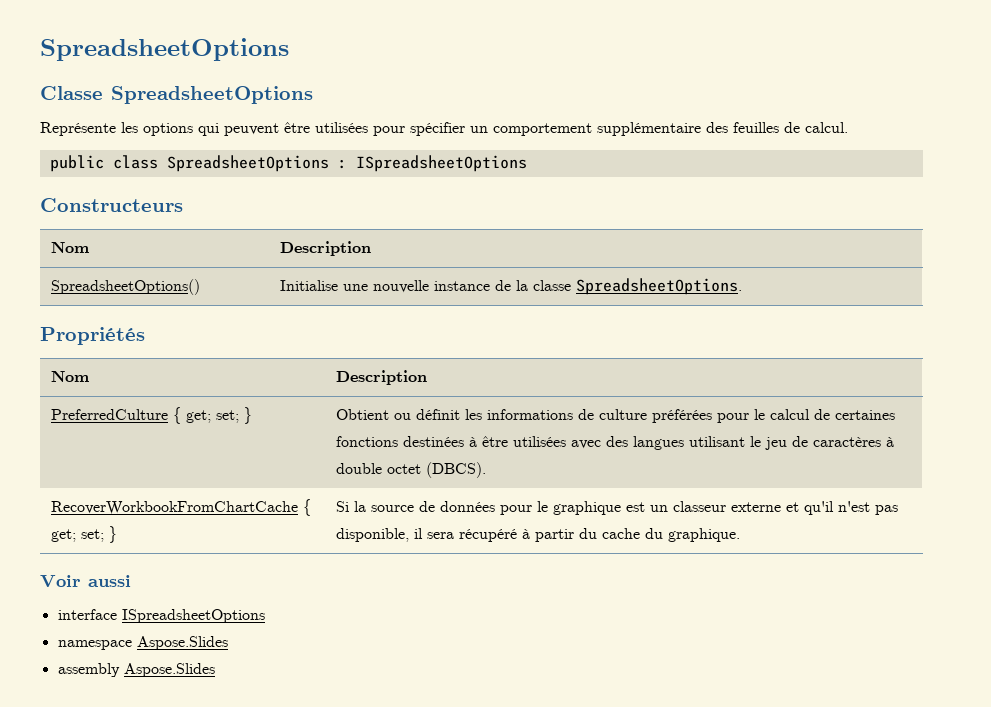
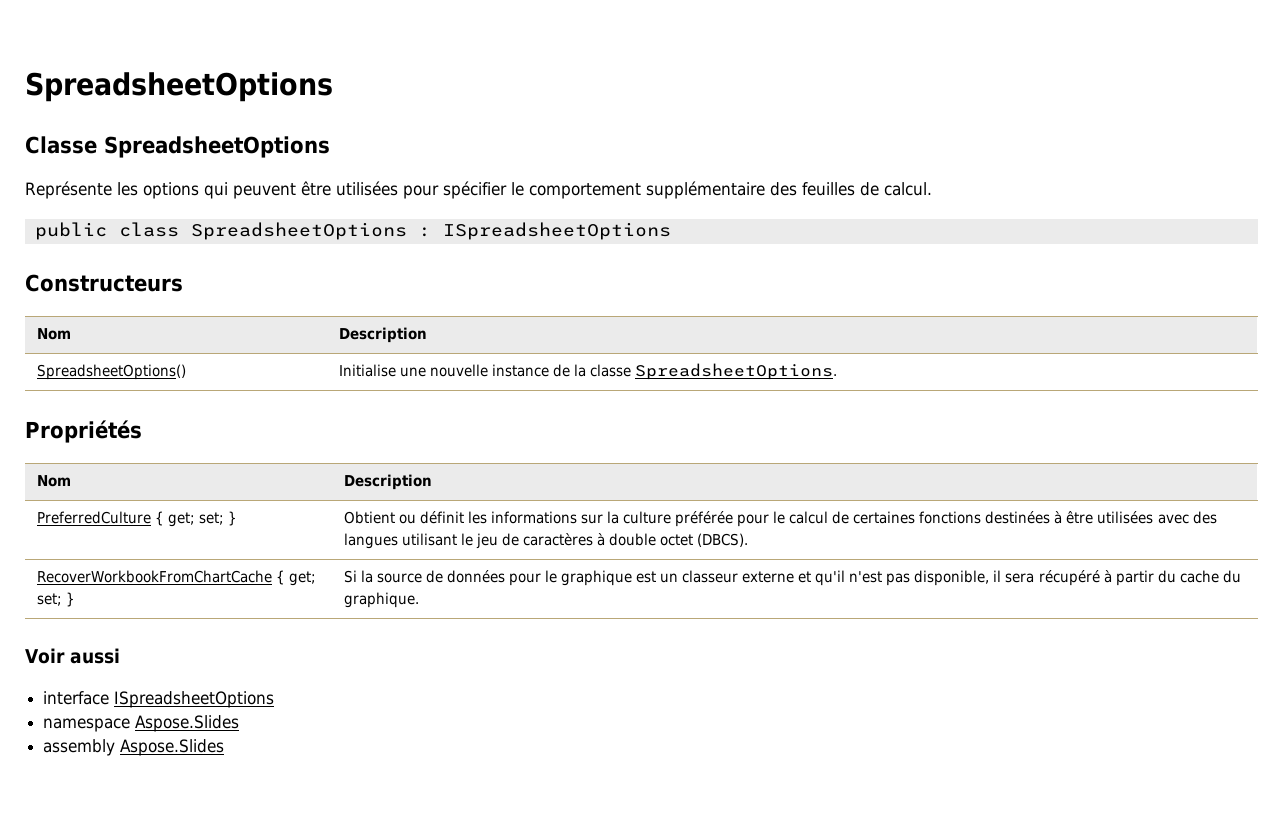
[470,126,488,133] un -> [511,182,524,196] le
[577,409,712,423] de culture préférées -> [580,511,733,527] sur la culture préférée

